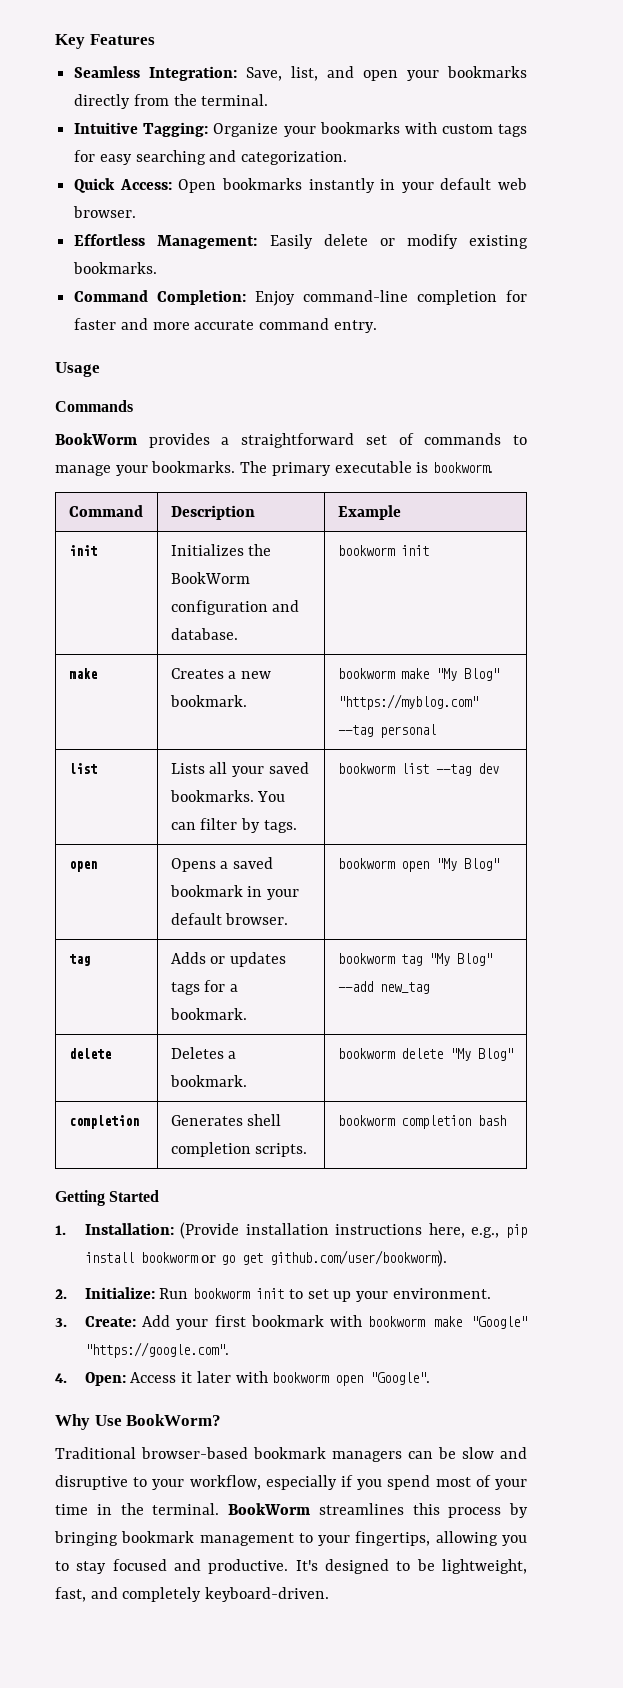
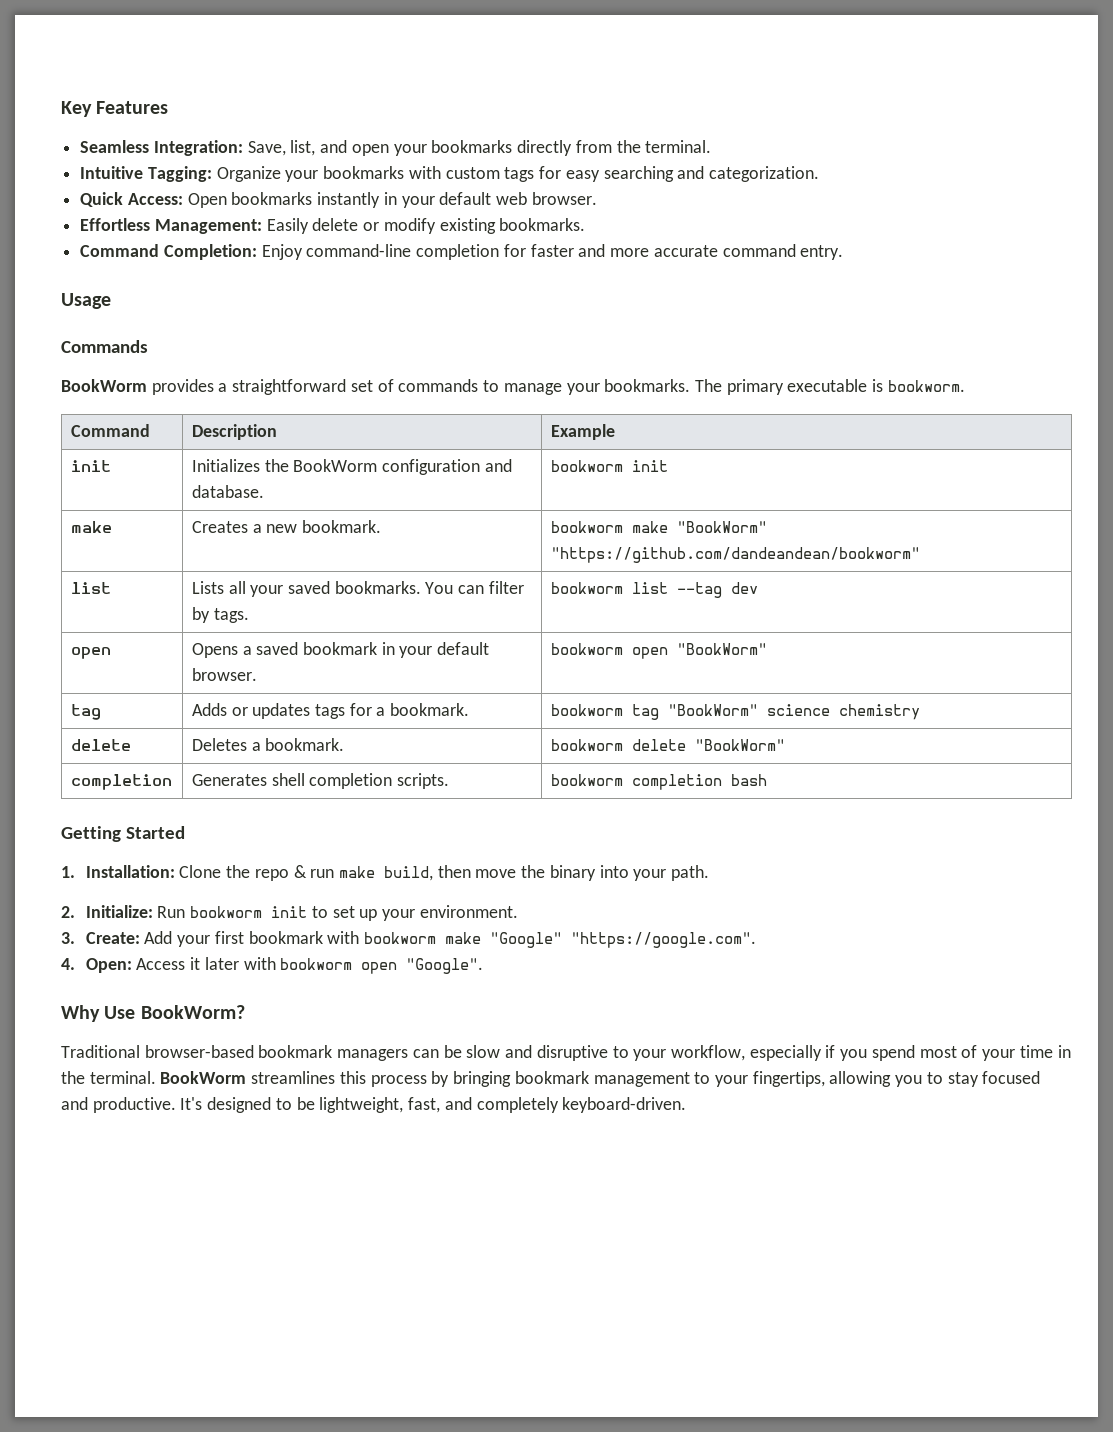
[435,668,499,681] [337,694,478,710] [337,724,436,738] "My Blog" "https://myblog.com" --tag personal -> [676,521,767,533] [550,547,920,563] "BookWorm" "https://github.com/dandeandean/bookworm"
[435,858,499,871] "My Blog" -> [676,643,767,655] "BookWorm"
[428,953,492,966] [337,981,429,994] "My Blog" --add new_tag -> [667,704,920,720] "BookWorm" science chemistry
[449,1048,513,1061] "My Blog" -> [694,739,785,751] "BookWorm"
[180,1222,527,1239] [84,1250,448,1267] (Provide installation instructions here, e.g., pip install bookworm or go get github.com/user/bookworm). -> [179,865,710,881] Clone the repo & run make build, then move the binary into your path.

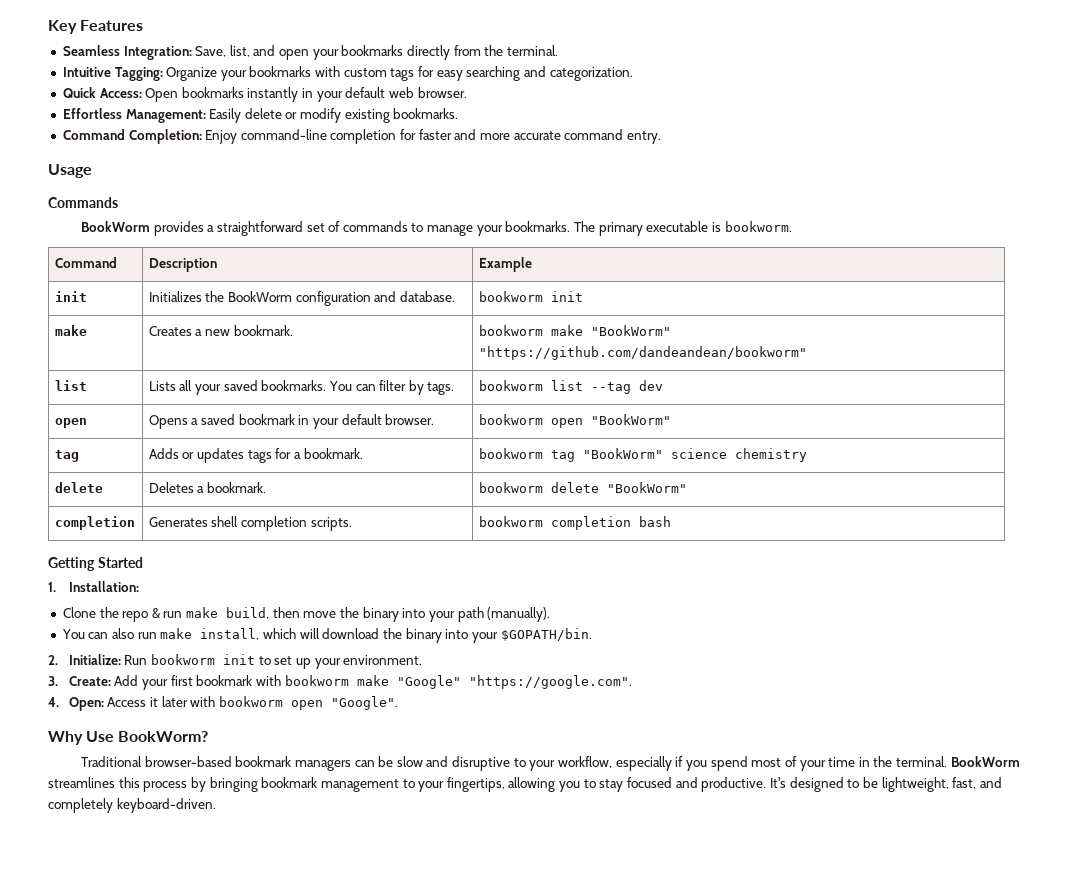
(175, 871) none -> (139, 586) //
[671,865,710,881] path. -> [457,607,551,622] [61,628,592,643] path (manually). // You can also run make install, which will download the binary into your $GOPATH/bin.

